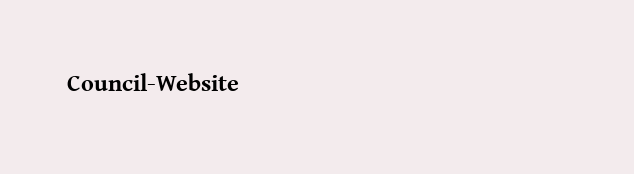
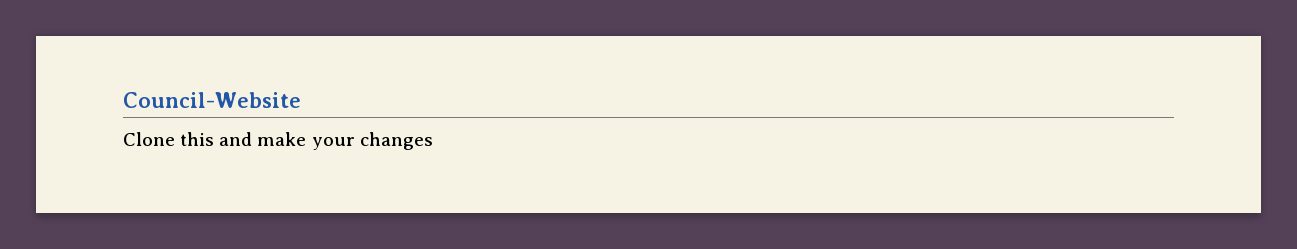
(239, 82) none -> [123,132,433,150] // Clone this and make your changes

